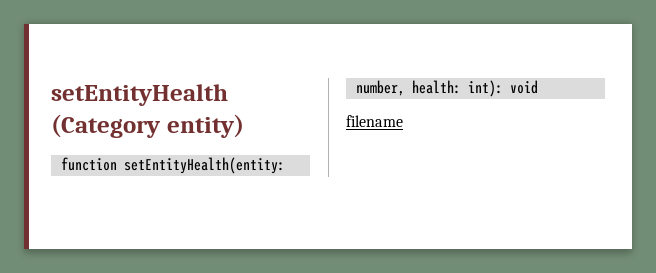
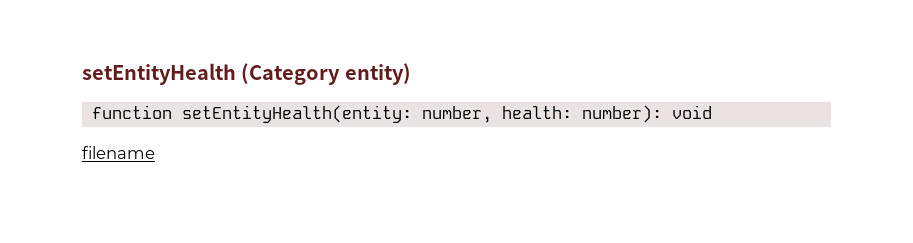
[467,80,503,97] int): -> [581,105,662,123] number):

